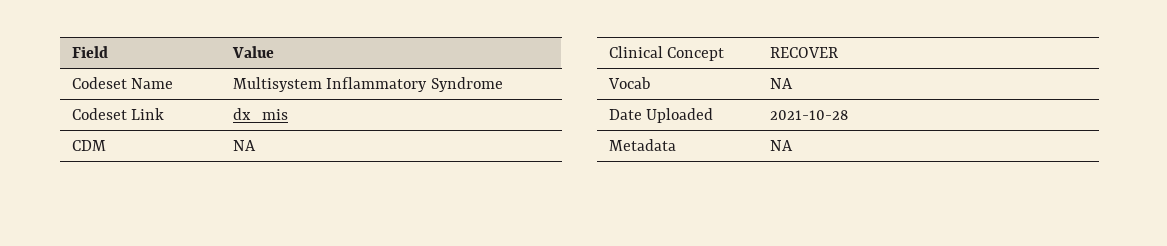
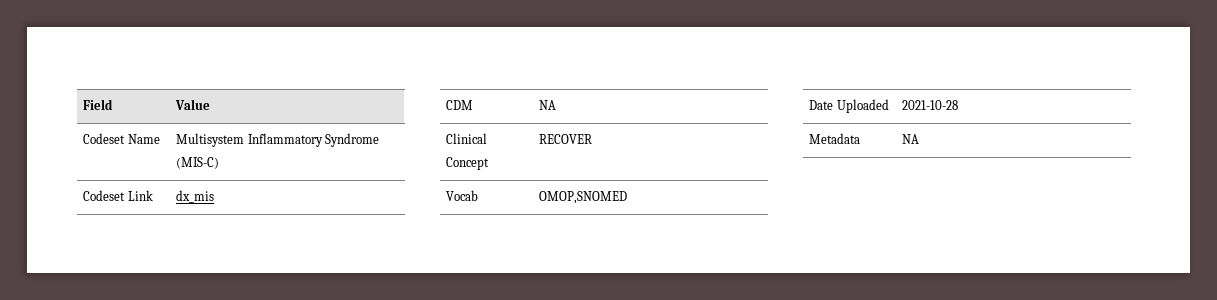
(504, 84) none -> [176,157,220,169] (MIS-C)
[769,78,793,89] NA -> [539,191,628,204] OMOP,SNOMED

